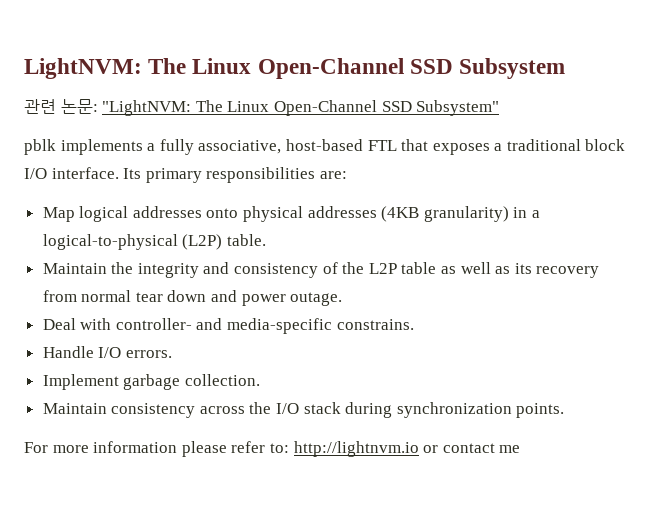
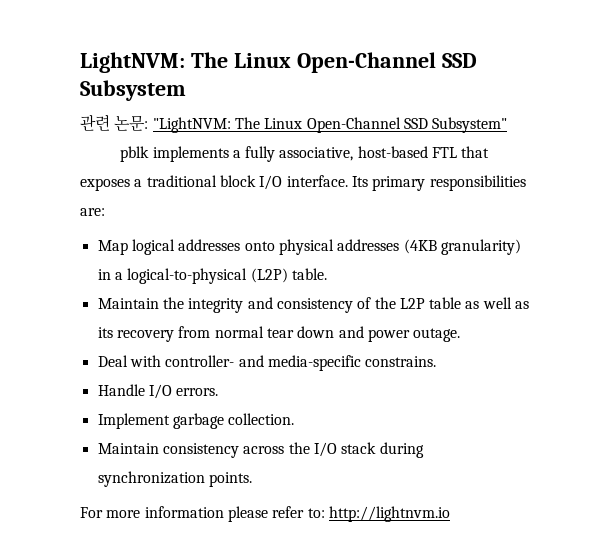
[423,443,521,453] or contact me -> (450, 514) none

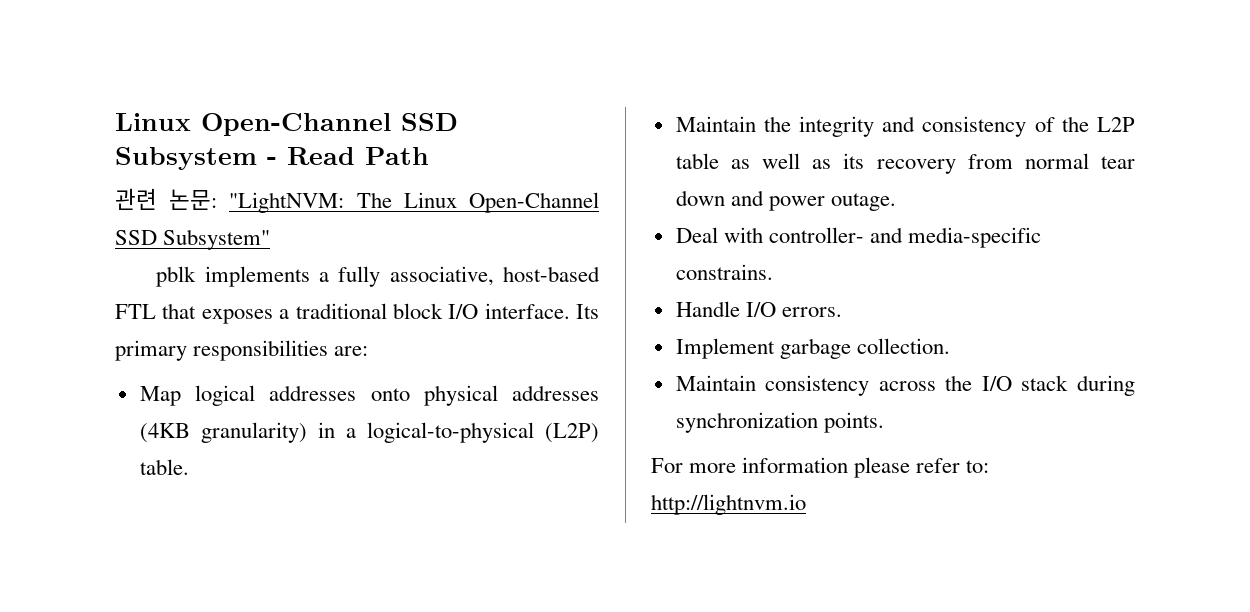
[80,52,228,73] LightNVM: The -> (115, 122) none
(186, 90) none -> [267,147,429,165] - Read Path

